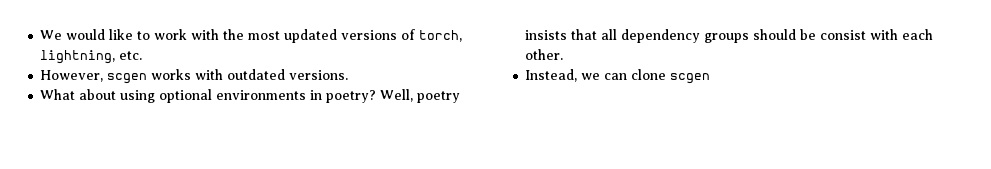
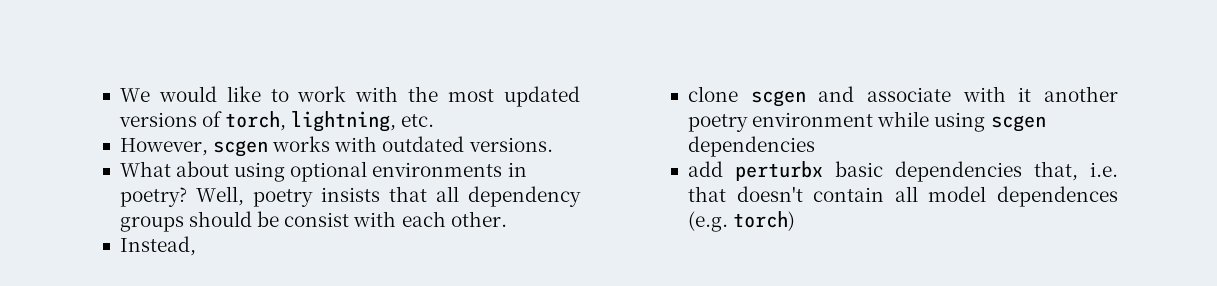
[581,69,711,84] we can clone scgen -> [688,86,1118,107] [688,111,1046,132] [688,136,816,157] [688,161,1118,182] [688,186,1118,207] [688,211,796,232] // clone scgen and associate with it another poetry environment while using scgen dependencies // add perturbx basic dependencies that, i.e. that doesn't contain all model dependences (e.g. torch)

